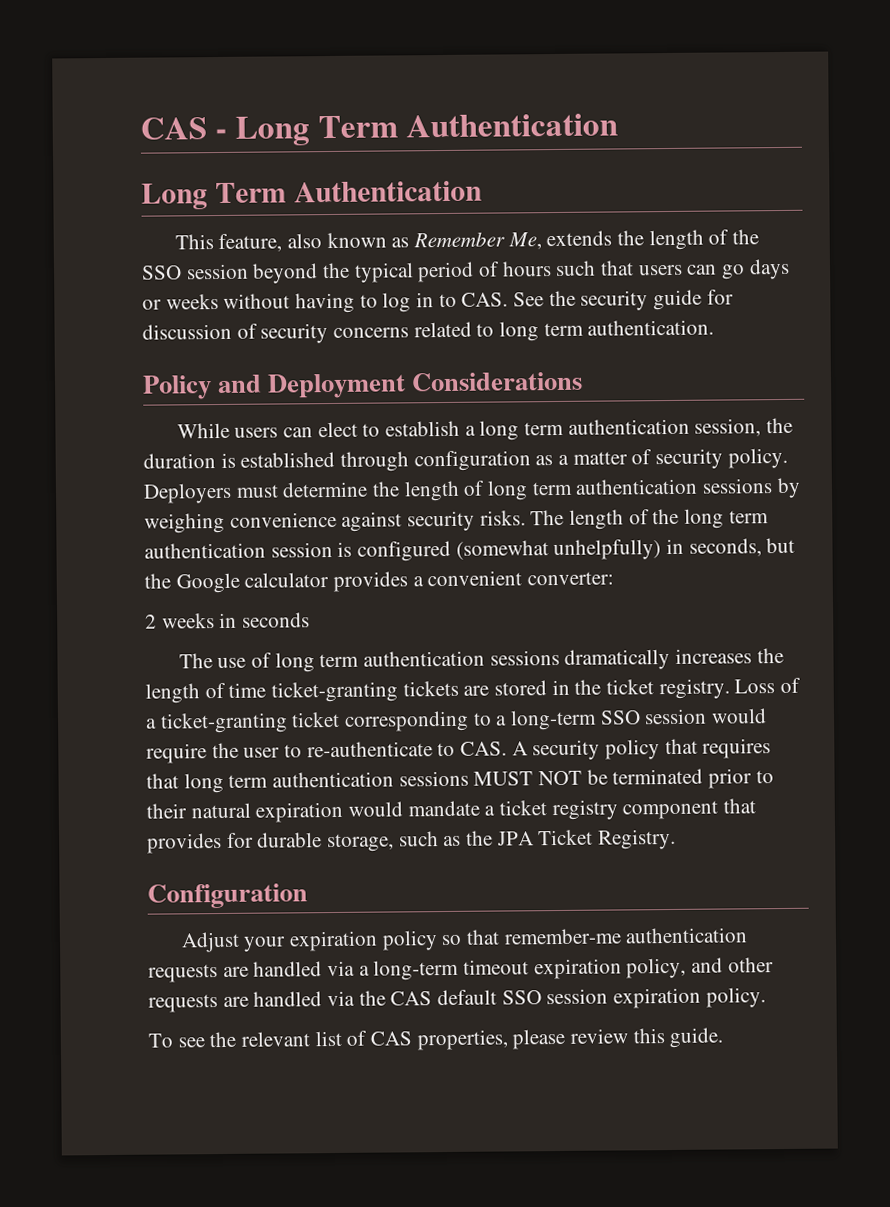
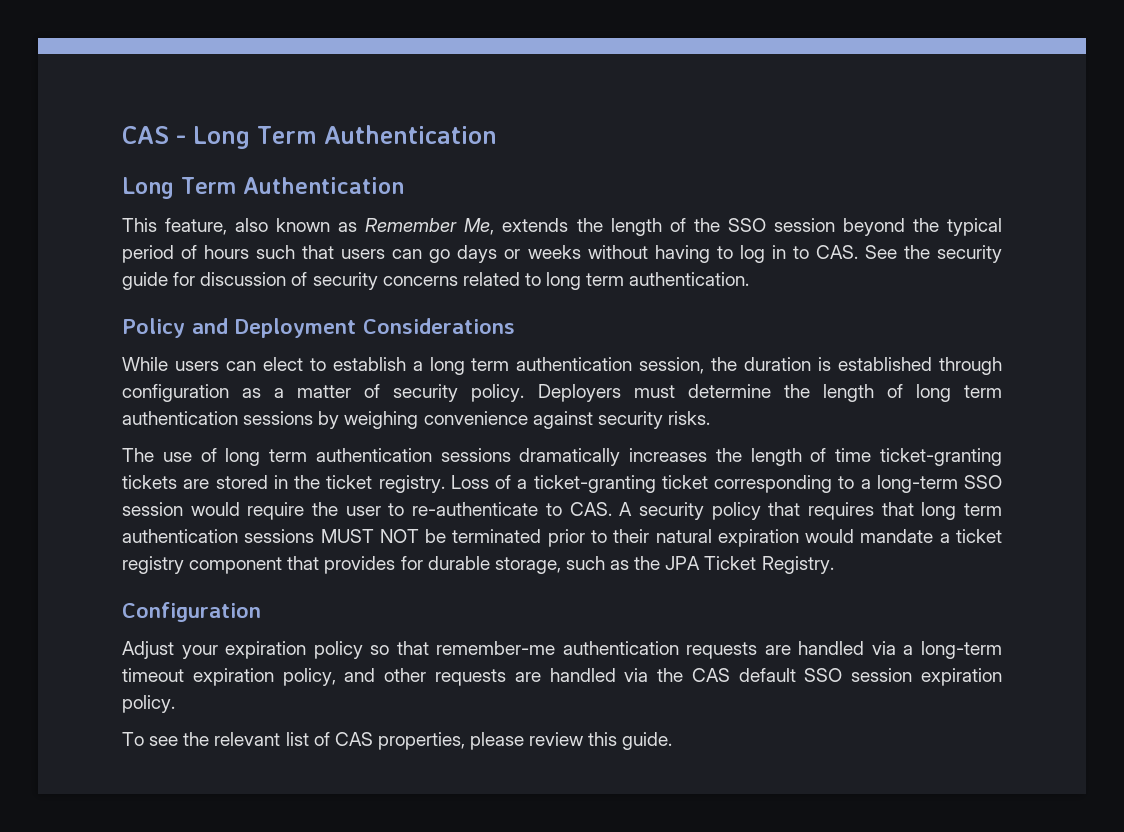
[530,508,769,530] [144,537,796,562] [144,570,615,594] [145,612,311,629] The length of the long term authentication session is configured (somewhat unhelpfully) in seconds, but the Google calculator provides a convenient converter: // 2 weeks in seconds -> (710, 418) none

